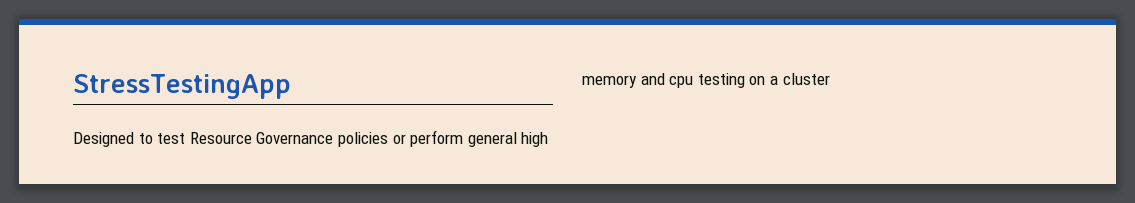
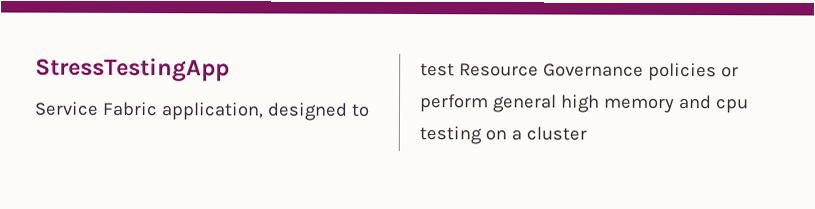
[73,132,134,147] Designed -> [34,101,348,121] Service Fabric application, designed

